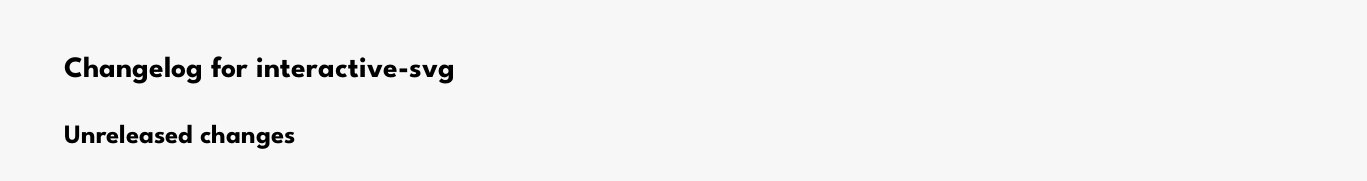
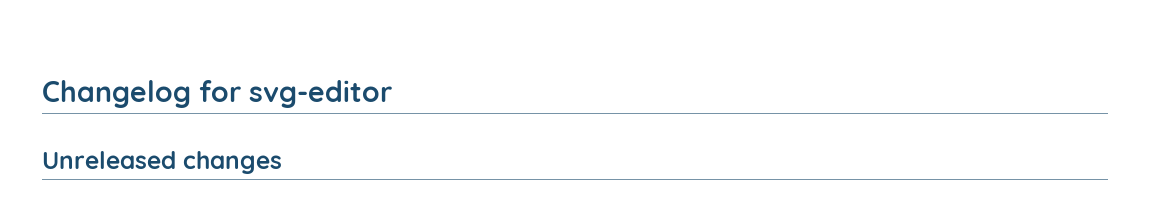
[256,57,455,84] interactive-svg -> [249,80,392,108] svg-editor

